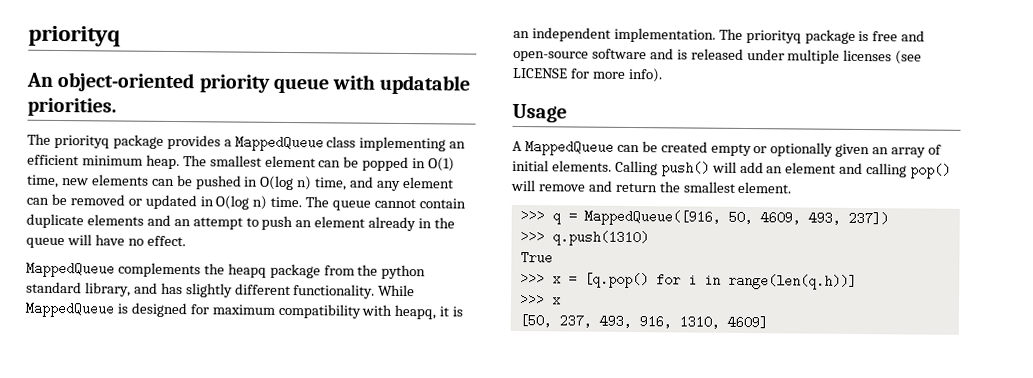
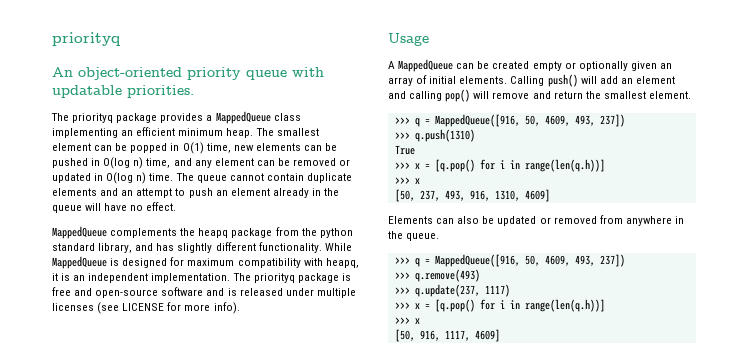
(768, 322) none -> [388,215,684,226] [388,231,440,241] [394,254,625,267] [394,269,480,282] [394,284,510,297] [394,299,605,312] [394,317,420,324] [394,329,500,342] // Elements can also be updated or removed from anywhere in the queue. // >>> q = MappedQueue([916, 50, 4609, 493, 237]) // >>> q.remove(493) // >>> q.update(237, 1117) // >>> x = [q.pop() for i in range(len(q.h))] // >>> x // [50, 916, 1117, 4609]

